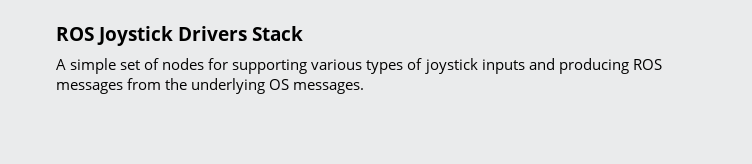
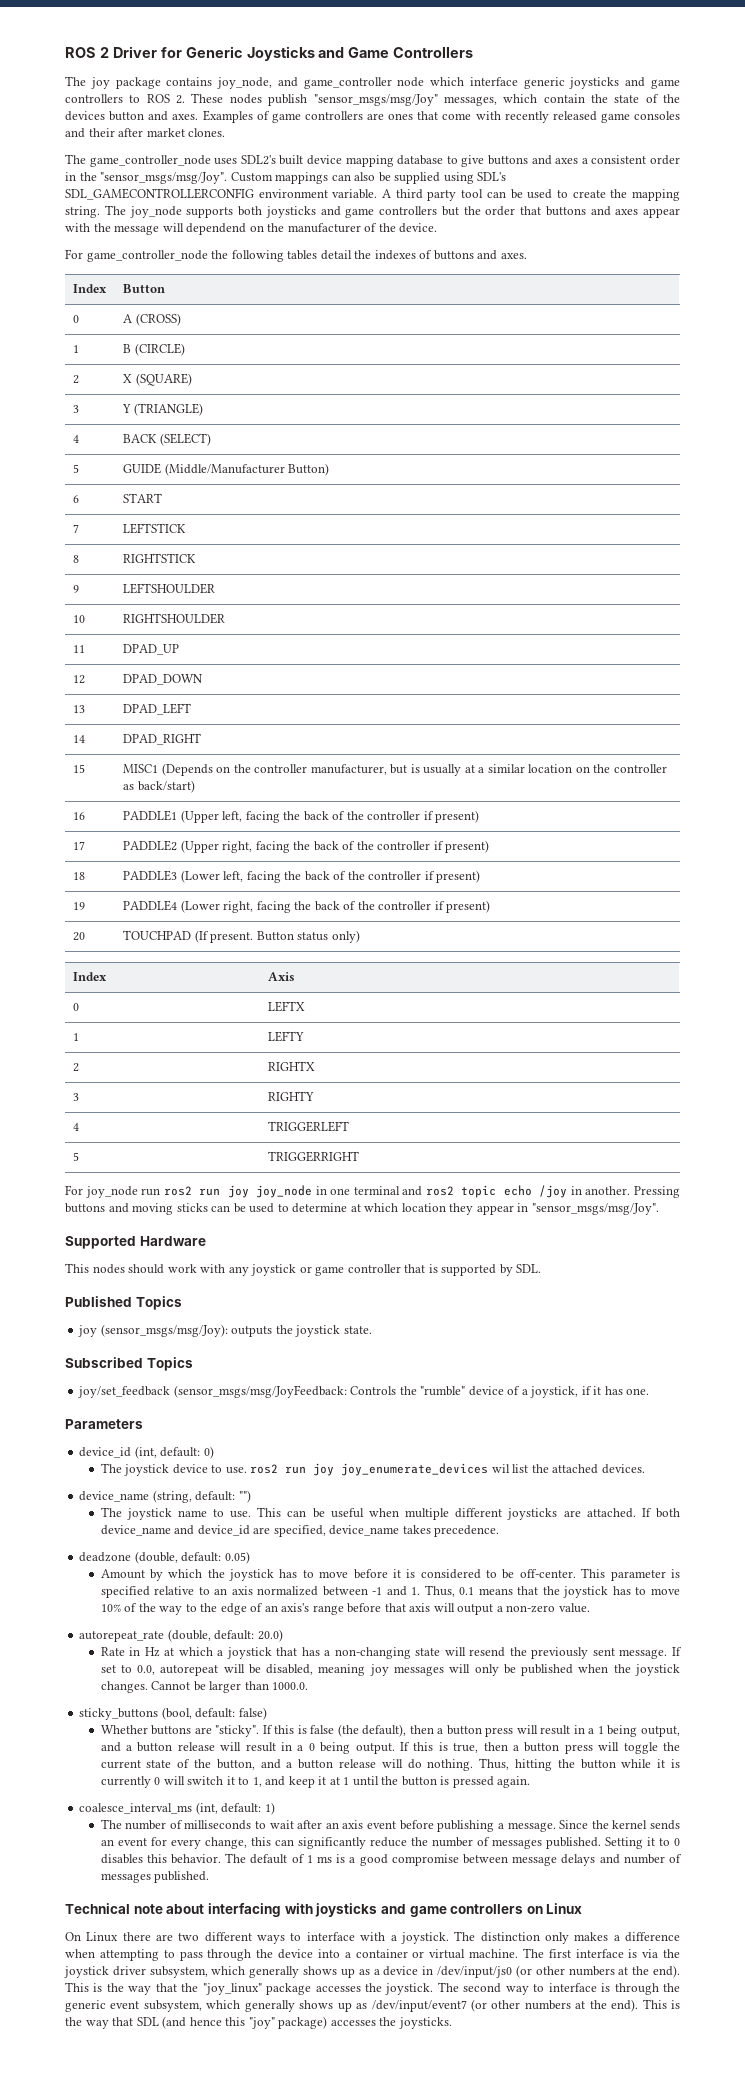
[56,26,304,46] [56,58,662,74] [56,78,365,94] ROS Joystick Drivers Stack // A simple set of nodes for supporting various types of joystick inputs and producing ROS messages from the underlying OS messages. -> [65,46,474,61] [65,76,680,89] [65,93,680,106] [65,110,680,123] [65,128,226,138] [65,154,681,167] [65,172,507,184] [65,188,680,201] [65,205,680,218] [65,223,438,235] [65,249,527,262] [73,284,108,293] [123,284,166,293] [73,315,80,323] [123,313,181,326] [73,345,80,353] [123,343,185,356] [73,375,80,384] [123,373,192,386] [73,405,80,413] [122,403,203,416] [73,435,80,443] [123,433,211,446] [73,464,80,473] [123,463,330,476] [73,495,80,503] [123,493,163,503] [73,524,80,533] [123,523,187,534] [73,555,80,563] [123,553,197,563] [73,585,80,593] [123,583,216,594] [73,615,86,623] [123,613,226,624] [73,645,86,653] [123,644,180,655] [73,675,86,684] [123,674,204,685] [73,705,86,713] [123,703,192,715] [73,735,86,743] [123,733,202,745] [73,764,86,773] [123,763,667,776] [123,780,195,793] [73,812,86,820] [123,810,480,823] [73,841,86,850] [123,840,490,853] [73,872,86,880] [123,870,481,883] [73,902,86,910] [123,900,491,913] [73,932,86,941] [123,930,360,943] [73,972,108,981] [268,972,296,981] [73,1003,80,1011] [268,1001,306,1012] [73,1033,80,1041] [268,1031,305,1042] [73,1063,80,1072] [268,1061,316,1071] [73,1093,80,1101] [268,1091,315,1101] [73,1123,80,1131] [268,1121,350,1132] [73,1152,80,1161] [268,1151,360,1162] [65,1185,681,1198] [65,1203,659,1215] [65,1236,206,1249] [65,1263,542,1276] [65,1296,182,1310] [78,1324,372,1337] [65,1357,193,1371] [78,1385,650,1398] [65,1419,143,1429] [79,1446,214,1459] [100,1463,645,1476] [79,1490,251,1503] [100,1507,681,1520] [100,1525,500,1537] [79,1551,250,1564] [100,1568,680,1581] [100,1585,681,1598] [100,1603,590,1615] [79,1629,283,1642] [100,1647,683,1659] [100,1664,681,1676] [100,1681,309,1693] [79,1707,267,1720] [100,1724,680,1737] [100,1742,680,1754] [100,1758,680,1771] [100,1776,531,1788] [79,1802,275,1815] [100,1819,680,1832] [100,1837,681,1849] [100,1853,682,1866] [100,1871,210,1883] [65,1903,583,1917] [65,1931,681,1944] [65,1948,680,1961] [64,1965,681,1978] [65,1982,681,1995] [65,1999,680,2012] [65,2016,452,2029] ROS 2 Driver for Generic Joysticks and Game Controllers // The joy package contains joy_node, and game_controller node which interface generic joysticks and game controllers to ROS 2. These nodes publish "sensor_msgs/msg/Joy" messages, which contain the state of the devices button and axes. Examples of game controllers are ones that come with recently released game consoles and their after market clones. // The game_controller_node uses SDL2's built device mapping database to give buttons and axes a consistent order in the "sensor_msgs/msg/Joy". Custom mappings can also be supplied using SDL's SDL_GAMECONTROLLERCONFIG environment variable. A third party tool can be used to create the mapping string. The joy_node supports both joysticks and game controllers but the order that buttons and axes appear with the message will dependend on the manufacturer of the device. // For game_controller_node the following tables detail the indexes of buttons and axes. // Index | Button // 0 | A (CROSS) // 1 | B (CIRCLE) // 2 | X (SQUARE) // 3 | Y (TRIANGLE) // 4 | BACK (SELECT) // 5 | GUIDE (Middle/Manufacturer Button) // 6 | START // 7 | LEFTSTICK // 8 | RIGHTSTICK // 9 | LEFTSHOULDER // 10 | RIGHTSHOULDER // 11 | DPAD_UP // 12 | DPAD_DOWN // 13 | DPAD_LEFT // 14 | DPAD_RIGHT // 15 | MISC1 (Depends on the controller manufacturer, but is usually at a similar location on the controller as back/start) // 16 | PADDLE1 (Upper left, facing the back of the controller if present) // 17 | PADDLE2 (Upper right, facing the back of the controller if present) // 18 | PADDLE3 (Lower left, facing the back of the controller if present) // 19 | PADDLE4 (Lower right, facing the back of the controller if present) // 20 | TOUCHPAD (If present. Button status only) // Index | Axis // 0 | LEFTX // 1 | LEFTY // 2 | RIGHTX // 3 | RIGHTY // 4 | TRIGGERLEFT // 5 | TRIGGERRIGHT // For joy_node run ros2 run joy joy_node in one terminal and ros2 topic echo /joy in another. Pressing buttons and moving sticks can be used to determine at which location they appear in "sensor_msgs/msg/Joy". // Supported Hardware // This nodes should work with any joystick or game controller that is supported by SDL. // Published Topics // joy (sensor_msgs/msg/Joy): outputs the joystick state. // Subscribed Topics // joy/set_feedback (sensor_msgs/msg/JoyFeedback: Controls the "rumble" device of a joystick, if it has one. // Parameters // device_id (int, default: 0) // The joystick device to use. ros2 run joy joy_enumerate_devices wil list the attached devices. // device_name (string, default: "") // The joystick name to use. This can be useful when multiple different joysticks are attached. If both device_name and device_id are specified, device_name takes precedence. // deadzone (double, default: 0.05) // Amount by which the joystick has to move before it is considered to be off-center. This parameter is specified relative to an axis normalized between -1 and 1. Thus, 0.1 means that the joystick has to move 10% of the way to the edge of an axis's range before that axis will output a non-zero value. // autorepeat_rate (double, default: 20.0) // Rate in Hz at which a joystick that has a non-changing state will resend the previously sent message. If set to 0.0, autorepeat will be disabled, meaning joy messages will only be published when the joystick changes. Cannot be larger than 1000.0. // sticky_buttons (bool, default: false) // Whether buttons are "sticky". If this is false (the default), then a button press will result in a 1 being output, and a button release will result in a 0 being output. If this is true, then a button press will toggle the current state of the button, and a button release will do nothing. Thus, hitting the button while it is currently 0 will switch it to 1, and keep it at 1 until the button is pressed again. // coalesce_interval_ms (int, default: 1) // The number of milliseconds to wait after an axis event before publishing a message. Since the kernel sends an event for every change, this can significantly reduce the number of messages published. Setting it to 0 disables this behavior. The default of 1 ms is a good compromise between message delays and number of messages published. // Technical note about interfacing with joysticks and game controllers on Linux // On Linux there are two different ways to interface with a joystick. The distinction only makes a difference when attempting to pass through the device into a container or virtual machine. The first interface is via the joystick driver subsystem, which generally shows up as a device in /dev/input/js0 (or other numbers at the end). This is the way that the "joy_linux" package accesses the joystick. The second way to interface is through the generic event subsystem, which generally shows up as /dev/input/event7 (or other numbers at the end). This is the way that SDL (and hence this "joy" package) accesses the joysticks.

